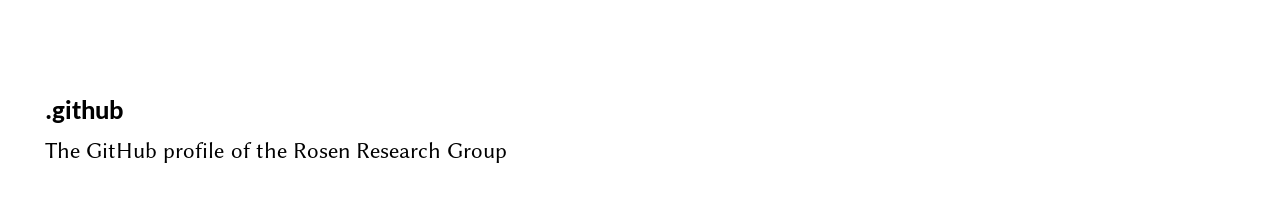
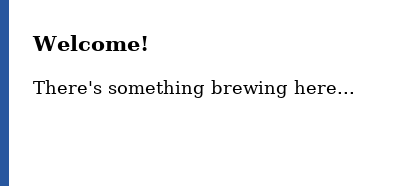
[45,100,123,123] [45,142,508,163] .github // The GitHub profile of the Rosen Research Group -> [32,35,149,51] [33,80,355,98] Welcome! // There's something brewing here...

